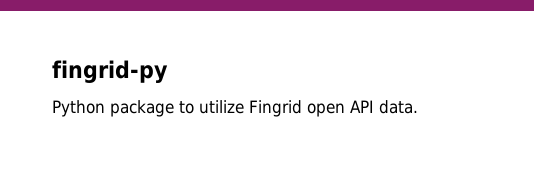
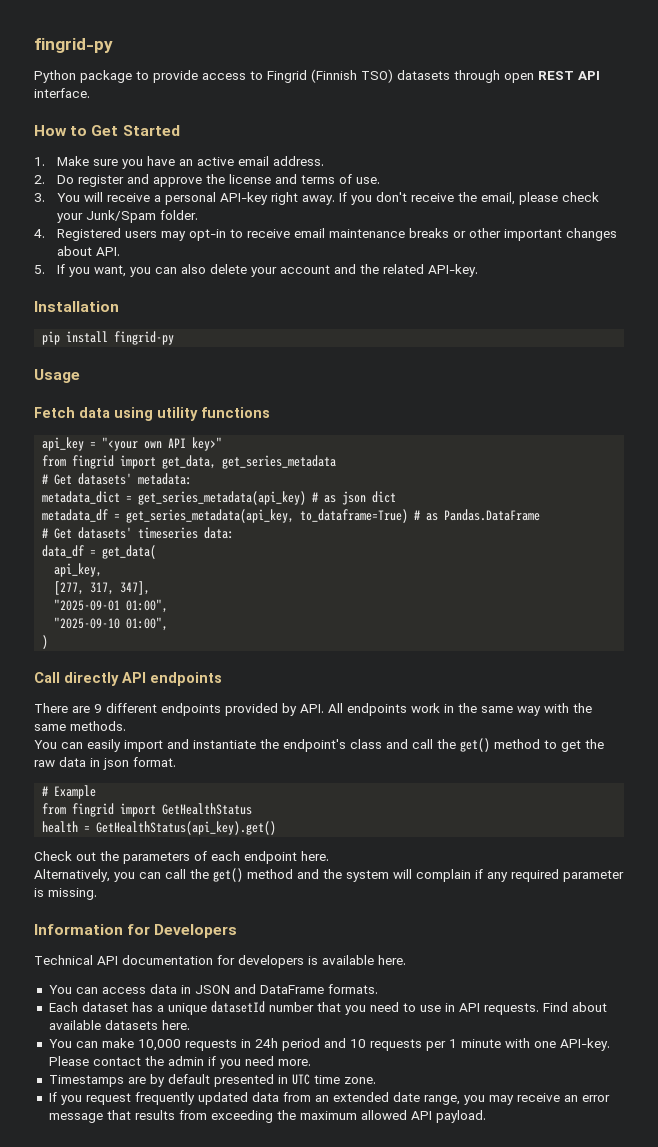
[199,100,418,117] utilize Fingrid open API data. -> [153,69,600,83] [34,88,90,98] [34,125,180,136] [34,156,325,169] [34,174,381,187] [34,192,600,205] [57,210,199,223] [34,228,618,241] [57,246,121,256] [34,264,479,277] [34,301,119,312] [42,331,175,345] [34,369,80,383] [34,407,270,421] [42,437,223,451] [42,455,337,469] [42,473,193,485] [42,491,397,505] [42,509,541,523] [42,527,235,539] [42,545,157,559] [54,563,103,577] [54,581,151,595] [54,599,169,613] [54,617,169,631] [42,635,49,649] [34,672,222,686] [34,703,592,716] [34,721,126,731] [34,738,604,752] [34,757,176,770] [42,785,97,799] [42,803,253,817] [42,821,277,835] [34,851,329,864] [34,868,624,882] [34,888,97,900] [34,924,238,938] [34,955,406,968] [48,984,378,994] [48,1001,607,1015] [48,1020,190,1030] [48,1038,610,1051] [48,1056,311,1069] [48,1074,376,1087] [48,1092,610,1105] [48,1110,486,1123] provide access to Fingrid (Finnish TSO) datasets through open REST API interface. // How to Get Started // 1. Make sure you have an active email address. // 2. Do register and approve the license and terms of use. // 3. You will receive a personal API-key right away. If you don't receive the email, please check your Junk/Spam folder. // 4. Registered users may opt-in to receive email maintenance breaks or other important changes about API. // 5. If you want, you can also delete your account and the related API-key. // Installation // pip install fingrid-py // Usage // Fetch data using utility functions // api_key = "<your own API key>" // from fingrid import get_data, get_series_metadata // # Get datasets' metadata: // metadata_dict = get_series_metadata(api_key) # as json dict // metadata_df = get_series_metadata(api_key, to_dataframe=True) # as Pandas.DataFrame // # Get datasets' timeseries data: // data_df = get_data( // api_key, // [277, 317, 347], // "2025-09-01 01:00", // "2025-09-10 01:00", // ) // Call directly API endpoints // There are 9 different endpoints provided by API. All endpoints work in the same way with the same methods. // You can easily import and instantiate the endpoint's class and call the get() method to get the raw data in json format. // # Example // from fingrid import GetHealthStatus // health = GetHealthStatus(api_key).get() // Check out the parameters of each endpoint here. // Alternatively, you can call the get() method and the system will complain if any required parameter is missing. // Information for Developers // Technical API documentation for developers is available here. // You can access data in JSON and DataFrame formats. // Each dataset has a unique datasetId number that you need to use in API requests. Find about available datasets here. // You can make 10,000 requests in 24h period and 10 requests per 1 minute with one API-key. Please contact the admin if you need more. // Timestamps are by default presented in UTC time zone. // If you request frequently updated data from an extended date range, you may receive an error message that results from exceeding the maximum allowed API payload.

